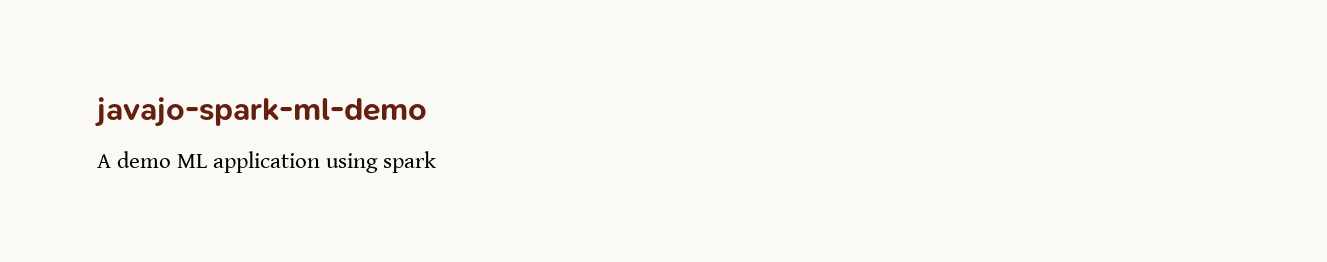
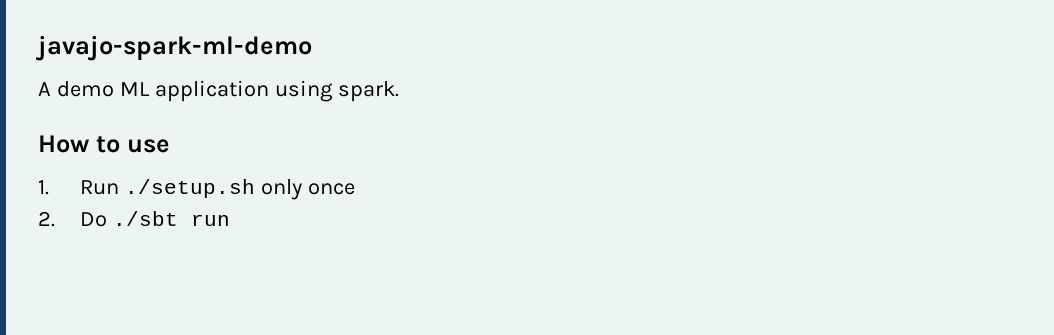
[383,151,437,173] spark -> [337,81,399,102] [38,135,170,153] [38,179,355,200] [38,211,231,227] spark. // How to use // 1. Run ./setup.sh only once // 2. Do ./sbt run

